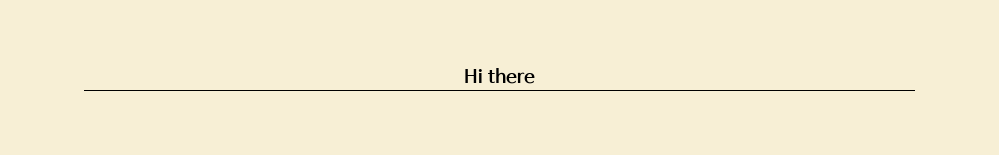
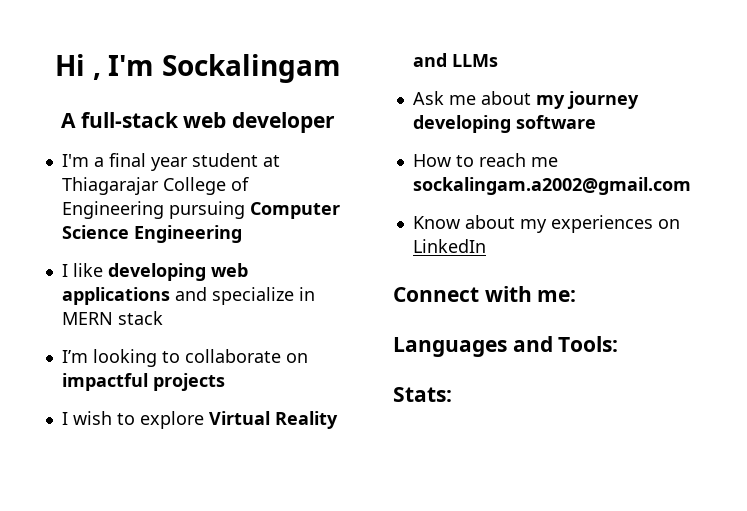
[488,68,536,84] there -> [92,54,341,83] [60,112,336,133] [61,153,280,171] [61,177,249,195] [61,201,340,219] [61,225,242,243] [61,263,248,281] [61,287,315,305] [61,311,163,325] [61,349,308,367] [61,373,225,391] [61,411,338,429] [412,53,498,67] [412,91,639,109] [412,115,596,133] [412,153,558,167] [412,177,691,195] [412,215,680,233] [412,239,486,253] [393,286,577,302] [393,336,619,357] [393,387,452,402] , I'm Sockalingam // A full-stack web developer // I'm a final year student at Thiagarajar College of Engineering pursuing Computer Science Engineering // I like developing web applications and specialize in MERN stack // I’m looking to collaborate on impactful projects // I wish to explore Virtual Reality and LLMs // Ask me about my journey developing software // How to reach me sockalingam.a2002@gmail.com // Know about my experiences on LinkedIn // Connect with me: // Languages and Tools: // Stats:

